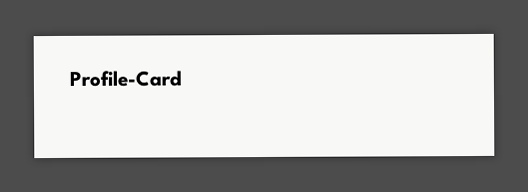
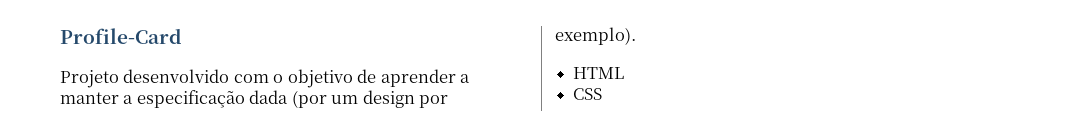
(182, 78) none -> [60,69,471,88] [60,90,449,108] [555,27,636,45] [573,67,625,79] [573,88,603,100] // Projeto desenvolvido com o objetivo de aprender a manter a especificação dada (por um design por exemplo). // HTML // CSS

